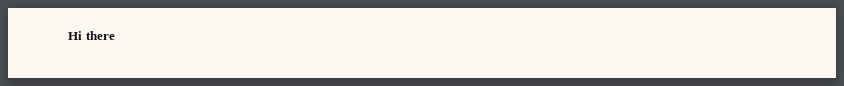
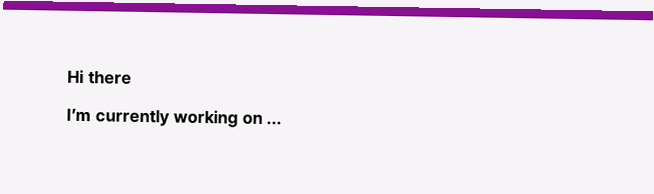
(115, 35) none -> [66,107,283,128] // I’m currently working on ...

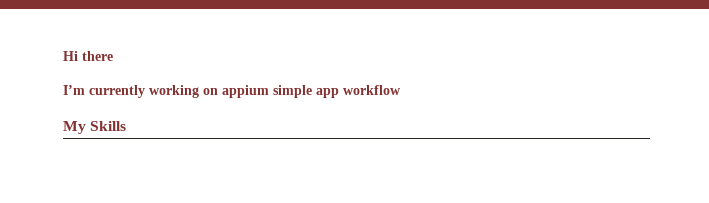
[266,121,283,126] ... -> [222,85,401,98] [63,121,127,134] appium simple app workflow // My Skills

